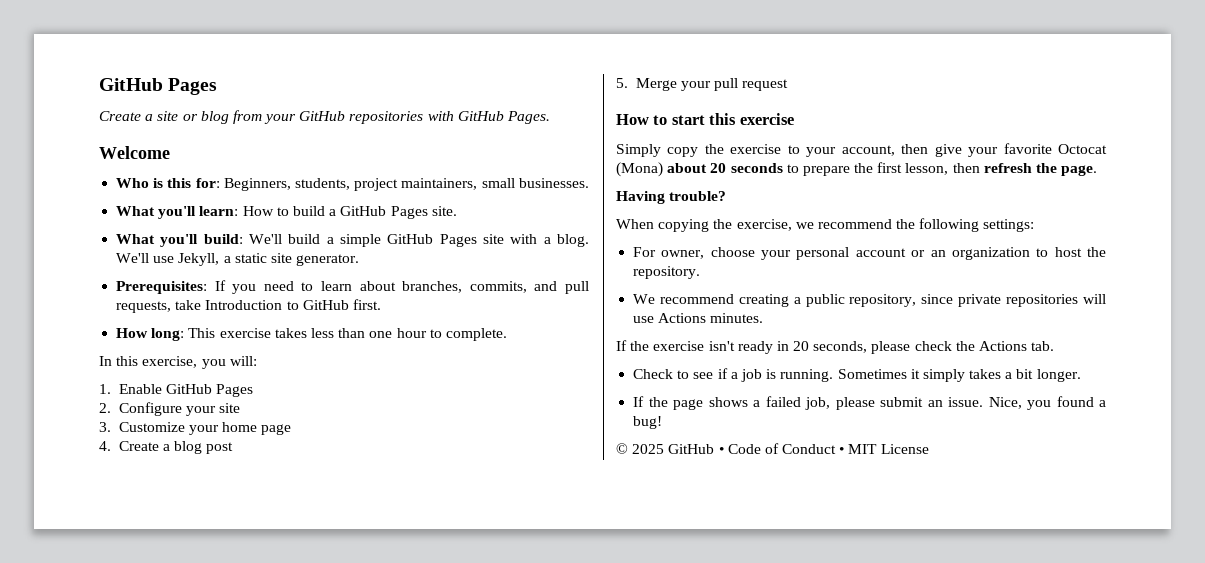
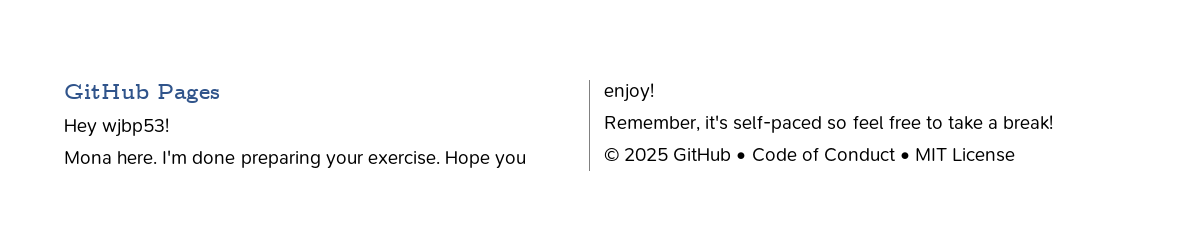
[99,78,218,95] [99,110,551,124] [99,146,170,159] [116,178,589,191] [116,206,457,219] [116,234,589,247] [116,253,360,266] [116,280,589,294] [116,299,381,313] [116,328,507,341] [99,356,257,369] [99,384,254,397] [99,402,241,416] [99,422,292,435] [99,441,234,454] [616,78,789,91] [616,113,794,125] [616,143,1107,157] [616,162,1098,177] [616,191,727,204] [616,218,1035,232] [633,247,1106,260] [633,266,701,279] [633,294,1106,307] [633,313,764,323] [616,340,1055,354] [633,368,1081,382] [633,396,1106,410] [633,416,663,429] GitHub Pages // Create a site or blog from your GitHub repositories with GitHub Pages. // Welcome // Who is this for: Beginners, students, project maintainers, small businesses. // What you'll learn: How to build a GitHub Pages site. // What you'll build: We'll build a simple GitHub Pages site with a blog. We'll use Jekyll, a static site generator. // Prerequisites: If you need to learn about branches, commits, and pull requests, take Introduction to GitHub first. // How long: This exercise takes less than one hour to complete. // In this exercise, you will: // 1. Enable GitHub Pages // 2. Configure your site // 3. Customize your home page // 4. Create a blog post // 5. Merge your pull request // How to start this exercise // Simply copy the exercise to your account, then give your favorite Octocat (Mona) about 20 seconds to prepare the first lesson, then refresh the page. // Having trouble? // When copying the exercise, we recommend the following settings: // For owner, choose your personal account or an organization to host the repository. // We recommend creating a public repository, since private repositories will use Actions minutes. // If the exercise isn't ready in 20 seconds, please check the Actions tab. // Check to see if a job is running. Sometimes it simply takes a bit longer. // If the page shows a failed job, please submit an issue. Nice, you found a bug! -> [64,84,220,103] [64,118,170,137] [64,150,527,169] [604,83,654,102] [604,115,1054,133] GitHub Pages // Hey wjbp53! // Mona here. I'm done preparing your exercise. Hope you enjoy! // Remember, it's self-paced so feel free to take a break!

